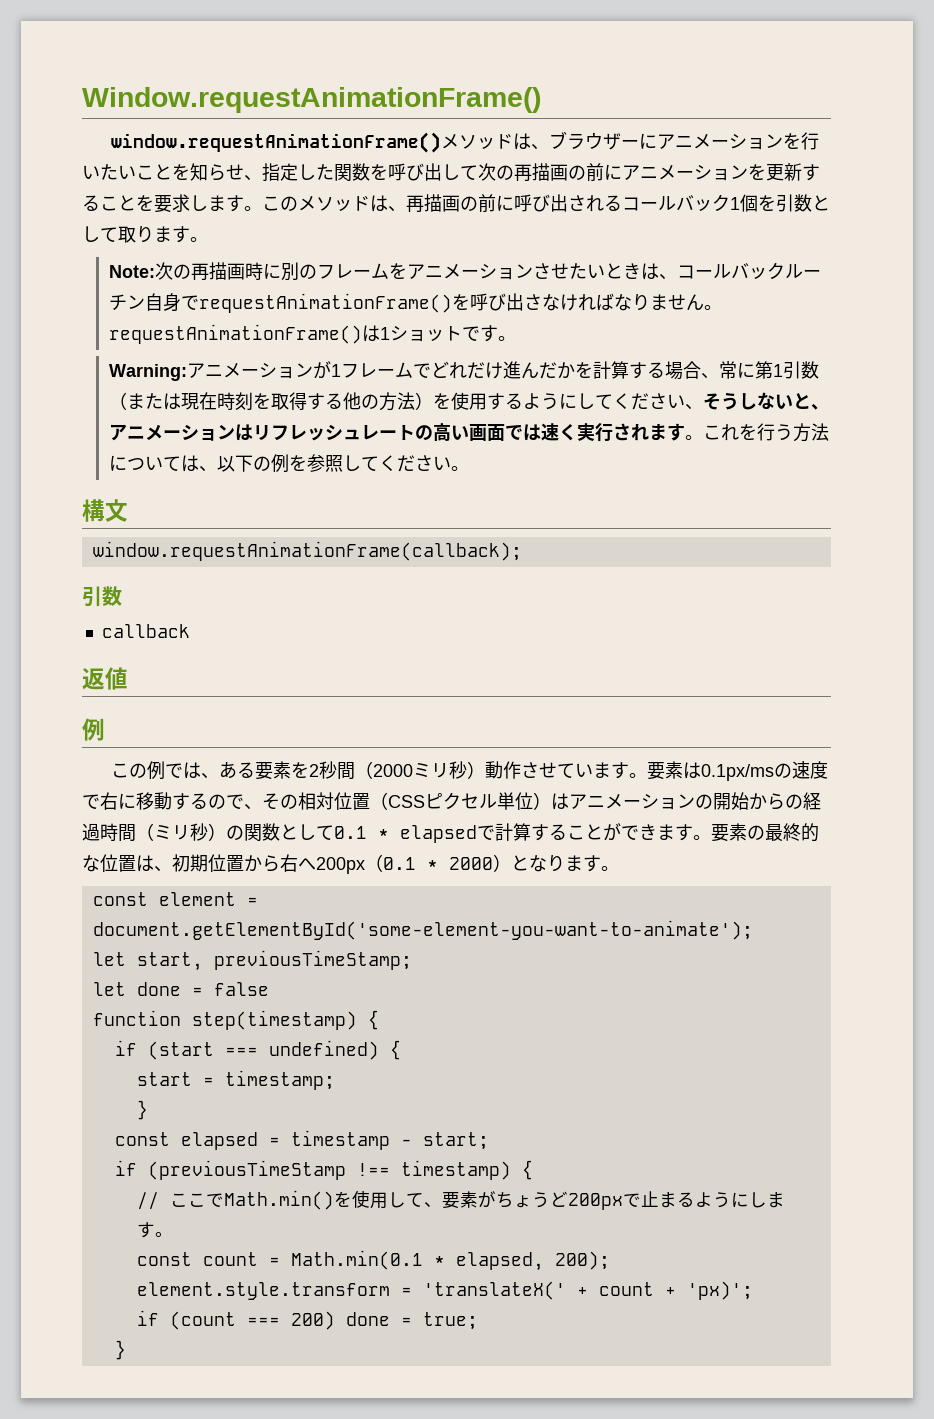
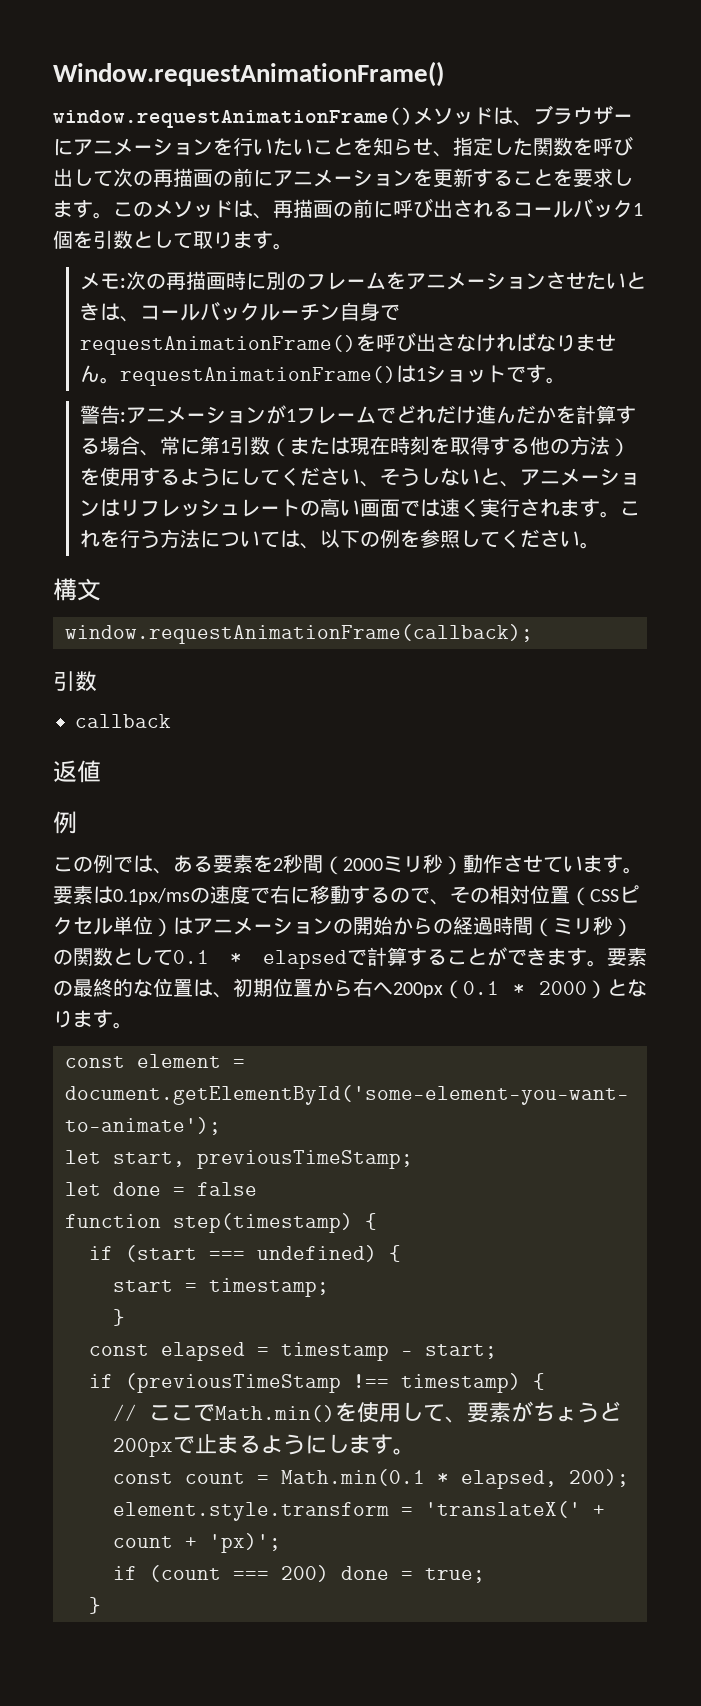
[108,265,155,278] Note: -> [80,272,127,290] メモ:
[108,364,187,381] Warning: -> [80,405,127,424] 警告:

